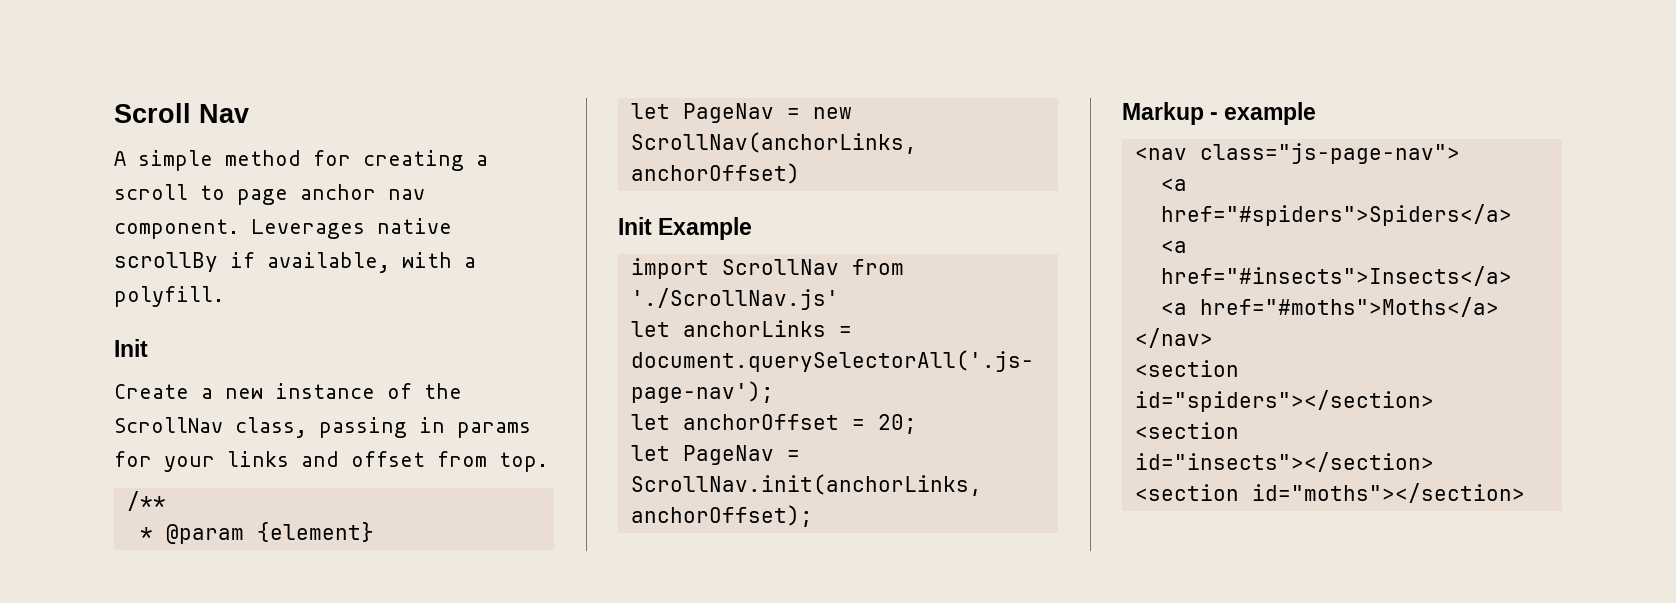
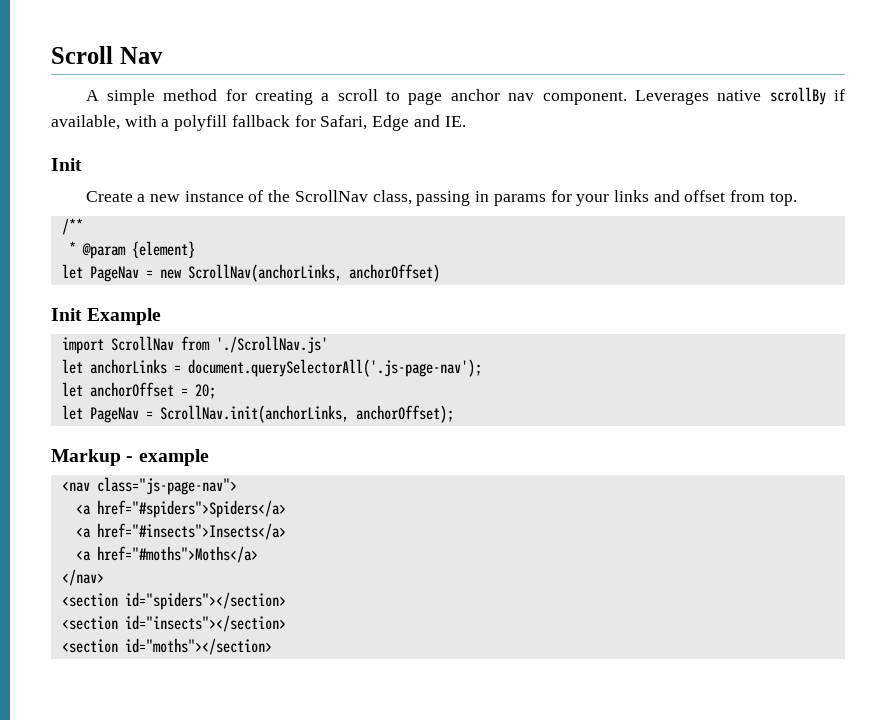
[114,286,224,307] polyfill. -> [174,115,466,131] polyfill fallback for Safari, Edge and IE.

